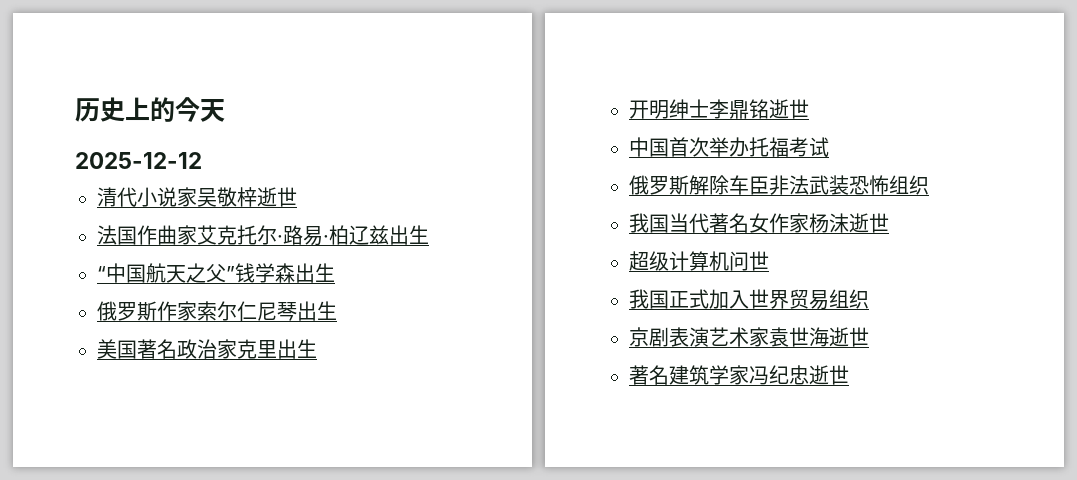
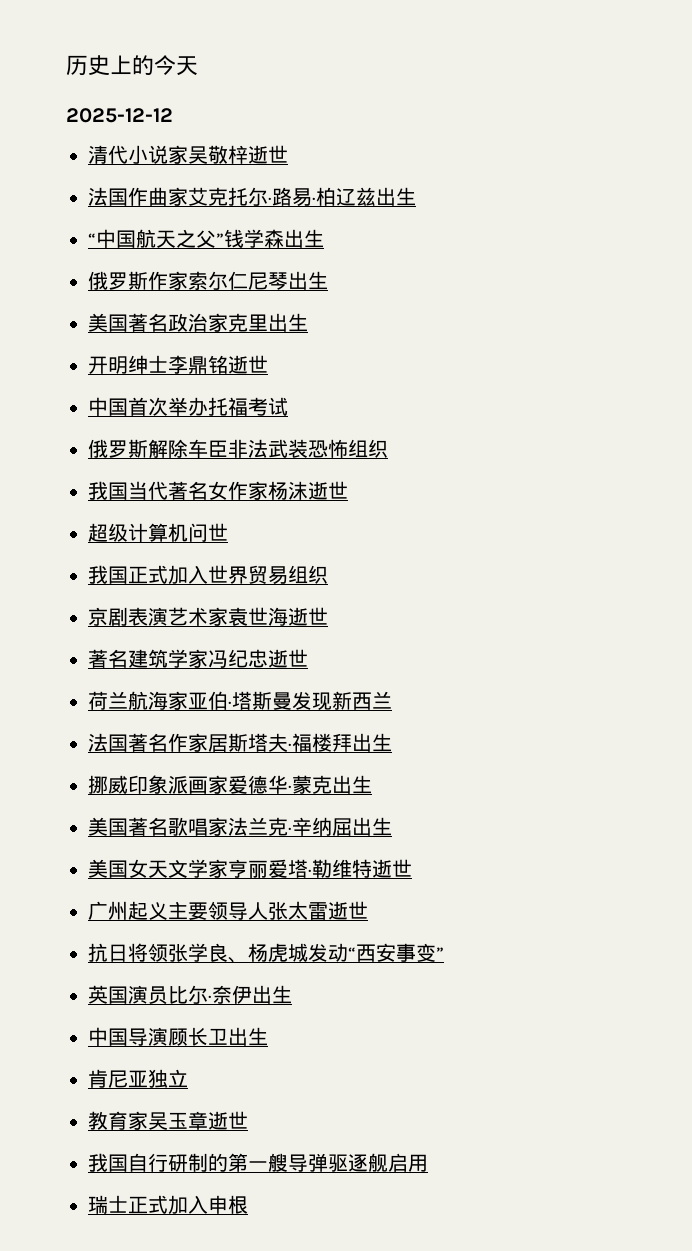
(849, 375) none -> [88,691,392,711] [88,733,392,752] [88,775,372,794] [88,817,392,836] [88,859,412,878] [88,901,368,921] [88,943,444,963] [88,985,292,1005] [88,1027,268,1046] [88,1069,188,1088] [88,1111,248,1130] [88,1153,428,1172] [88,1195,248,1215] // 荷兰航海家亚伯·塔斯曼发现新西兰 // 法国著名作家居斯塔夫·福楼拜出生 // 挪威印象派画家爱德华·蒙克出生 // 美国著名歌唱家法兰克·辛纳屈出生 // 美国女天文学家亨丽爱塔·勒维特逝世 // 广州起义主要领导人张太雷逝世 // 抗日将领张学良、杨虎城发动“西安事变” // 英国演员比尔·奈伊出生 // 中国导演顾长卫出生 // 肯尼亚独立 // 教育家吴玉章逝世 // 我国自行研制的第一艘导弹驱逐舰启用 // 瑞士正式加入申根

